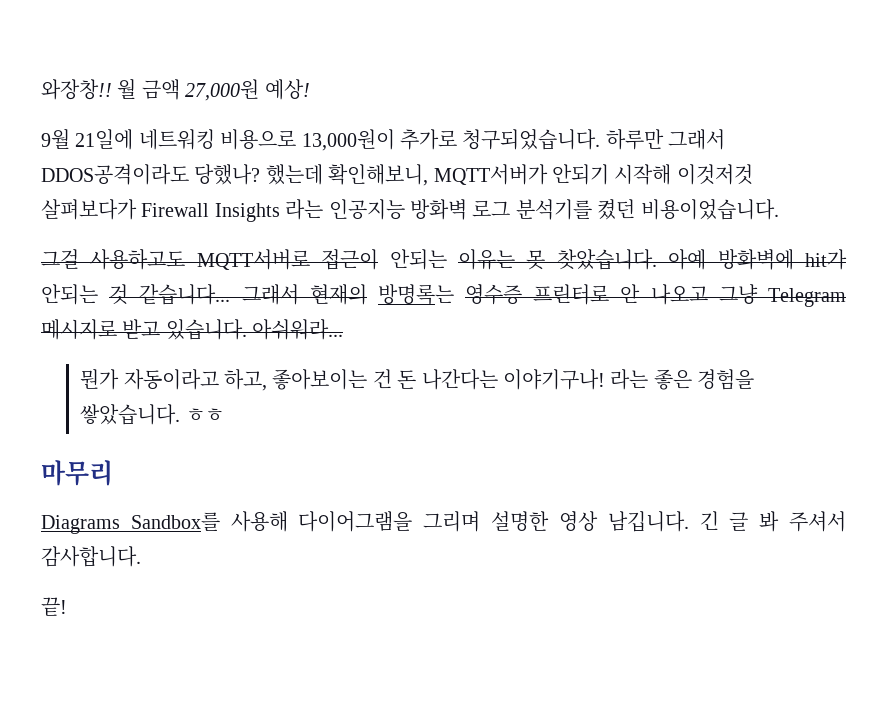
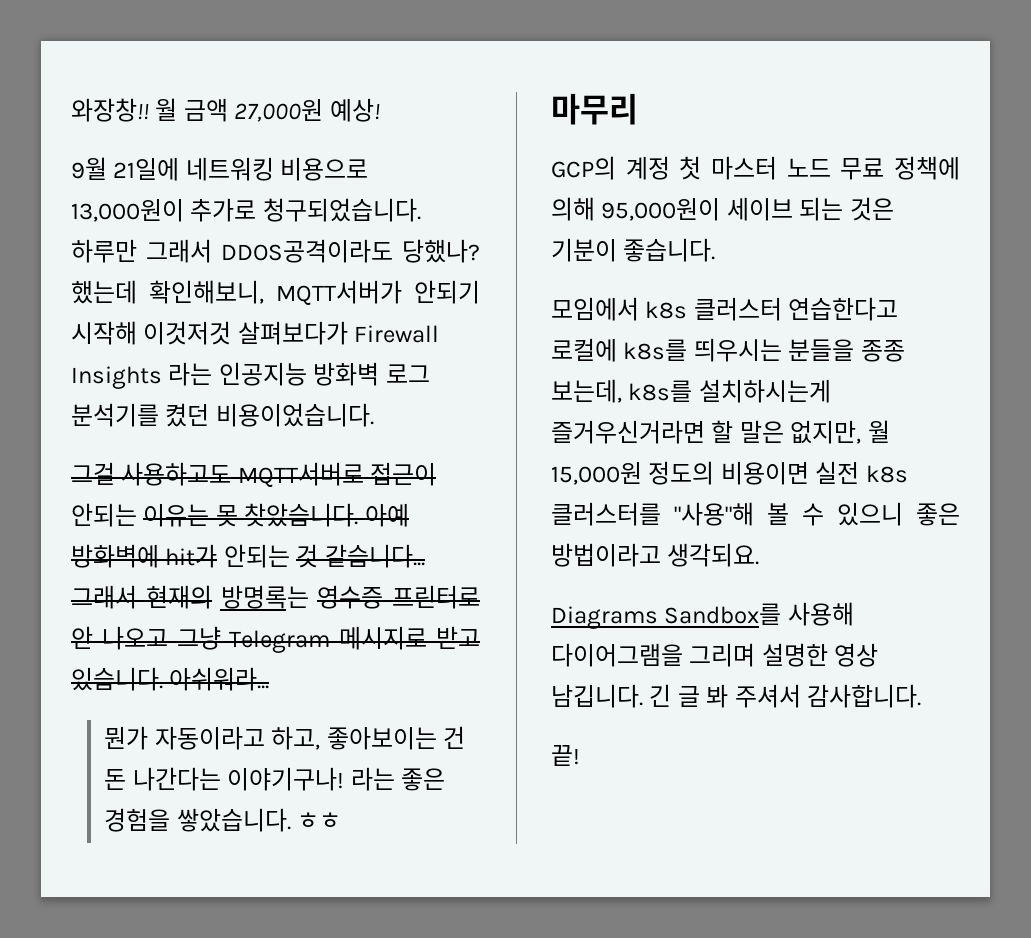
(113, 473) none -> [551,156,960,180] [551,197,894,221] [551,238,716,262] [551,297,899,321] [551,338,905,362] [551,379,831,403] [551,420,890,444] [551,461,908,485] [551,502,960,526] [551,543,760,567] // GCP의 계정 첫 마스터 노드 무료 정책에 의해 95,000원이 세이브 되는 것은 기분이 좋습니다. // 모임에서 k8s 클러스터 연습한다고 로컬에 k8s를 띄우시는 분들을 종종 보는데, k8s를 설치하시는게 즐거우신거라면 할 말은 없지만, 월 15,000원 정도의 비용이면 실전 k8s 클러스터를 "사용"해 볼 수 있으니 좋은 방법이라고 생각되요.

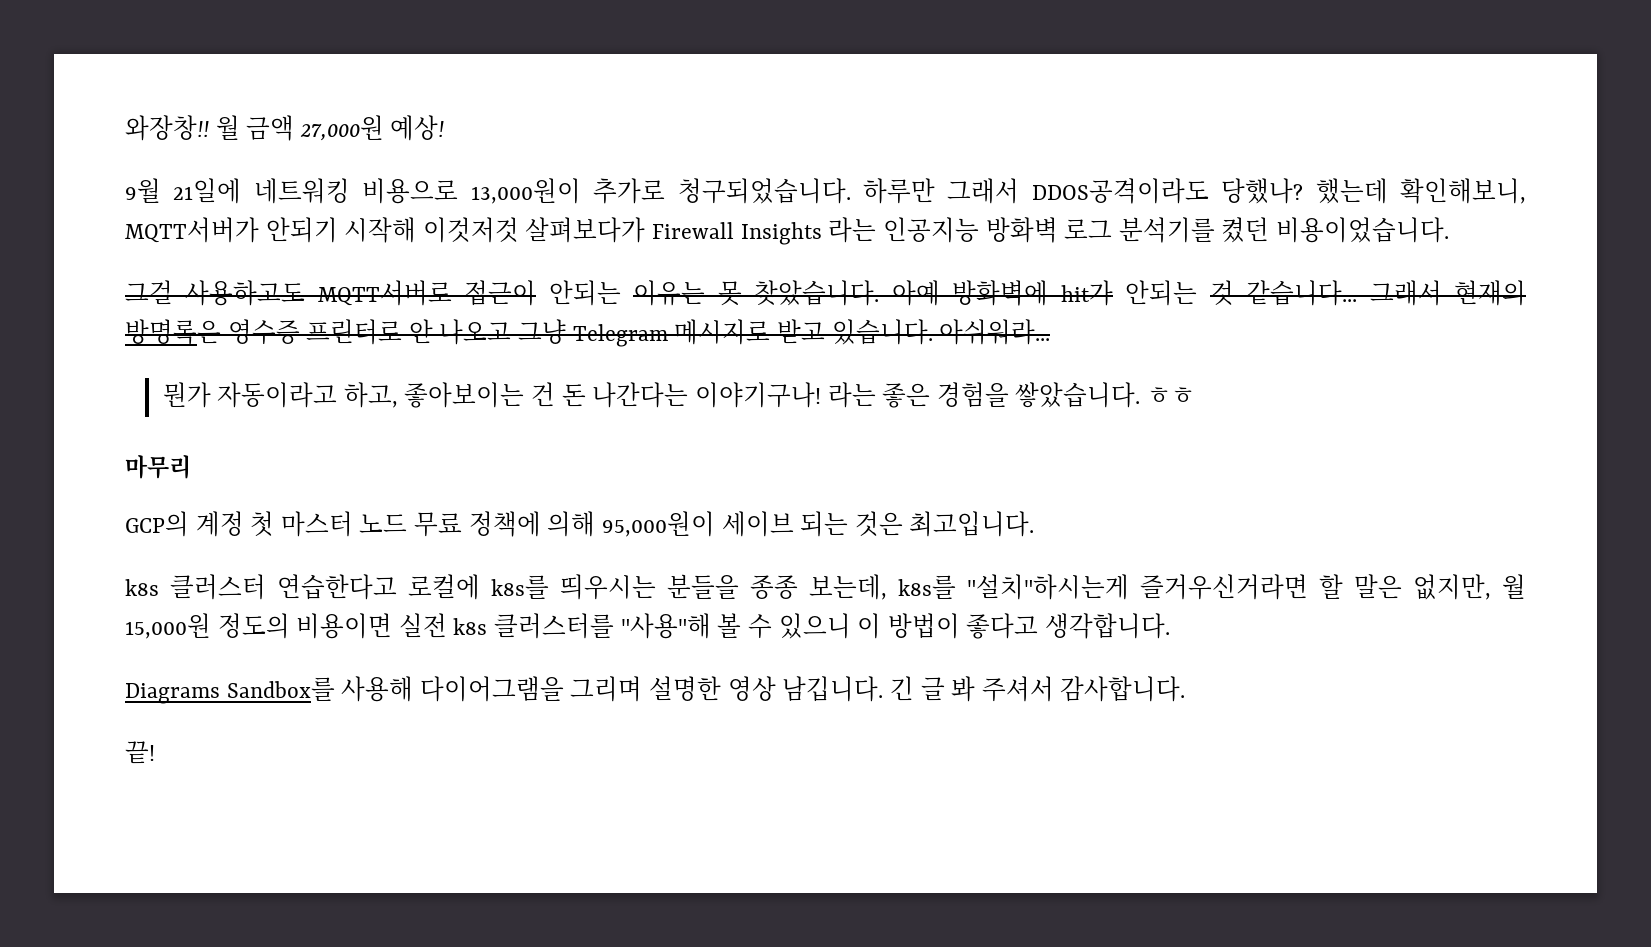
[220,585,309,609] 방명록는 -> [125,319,221,345] 방명록은
[551,238,716,262] [551,297,639,321] 기분이 좋습니다. // 모임에서 -> [909,511,1035,537] 최고입니다. //
[698,379,831,403] 설치하시는게 -> [967,574,1129,600] "설치"하시는게
[916,503,960,526] [551,543,760,567] 좋은 방법이라고 생각되요. -> [857,613,1170,639] 이 방법이 좋다고 생각합니다.

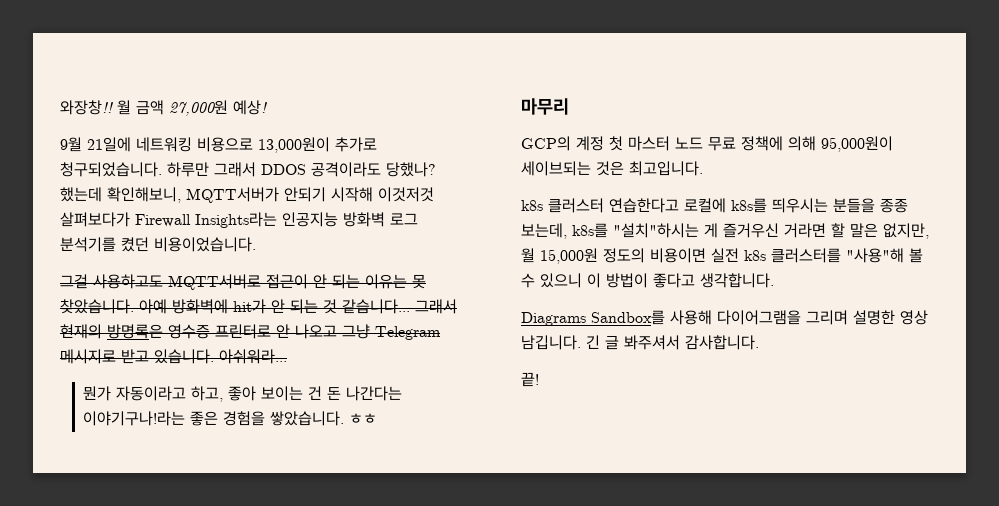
[1031,178,1209,204] DDOS공격이라도 -> [261,162,381,177] DDOS 공격이라도
[740,217,877,245] Insights 라는 -> [195,212,277,228] Insights라는
[548,280,621,306] 안되는 -> [313,274,360,289] 안 되는
[1125,280,1198,306] 안되는 -> [271,299,318,314] 안 되는
[404,382,525,408] 좋아보이는 -> [228,386,304,401] 좋아 보이는
[694,382,876,408] 이야기구나! 라는 -> [83,411,186,426] 이야기구나!라는
[721,511,849,537] 세이브 되는 -> [521,161,591,176] 세이브되는
[967,574,1308,600] "설치"하시는게 즐거우신거라면 -> [613,223,826,238] "설치"하시는 게 즐거우신 거라면
[951,676,1054,702] 봐 주셔서 -> [624,335,680,350] 봐주셔서

